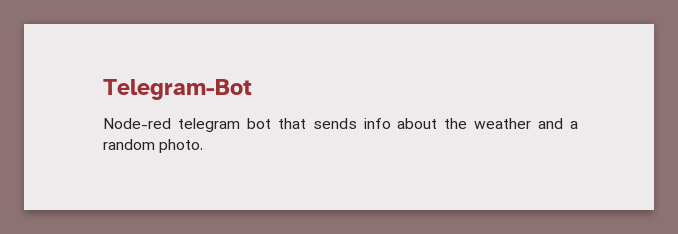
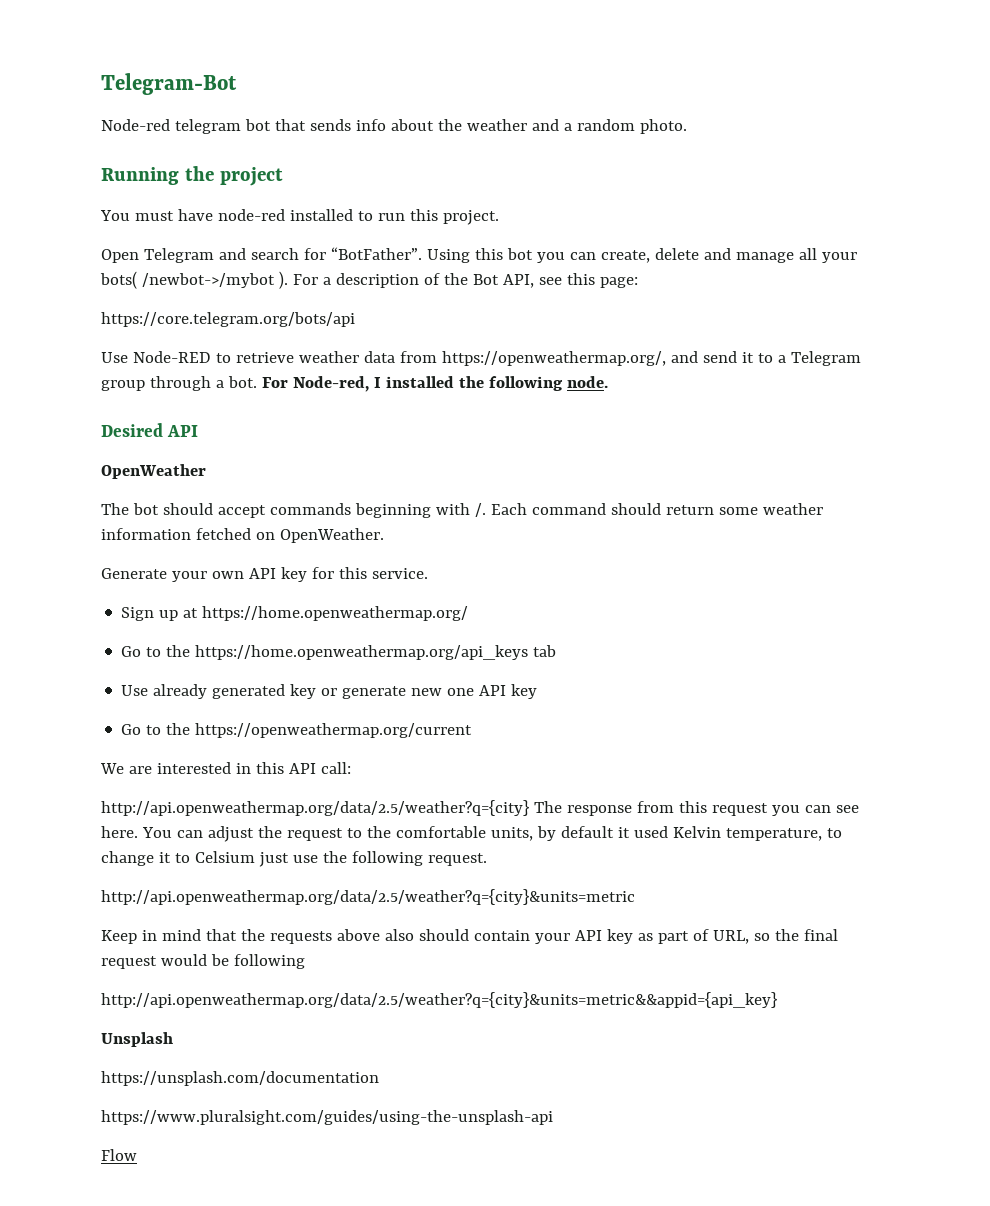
(204, 146) none -> [101,166,283,186] [100,209,499,225] [101,247,857,263] [100,271,638,289] [101,312,355,327] [101,351,861,366] [101,376,608,392] [101,423,199,437] [101,464,206,479] [101,503,823,518] [101,528,384,543] [101,567,428,582] [121,606,469,621] [121,645,557,660] [121,684,538,699] [121,723,473,738] [100,762,351,774] [101,800,859,816] [101,826,842,842] [101,851,487,867] [101,889,635,905] [101,929,838,944] [101,954,305,969] [101,992,777,1008] [101,1032,173,1047] [101,1071,379,1086] [101,1110,553,1125] [101,1149,137,1161] // Running the project // You must have node-red installed to run this project. // Open Telegram and search for “BotFather”. Using this bot you can create, delete and manage all your bots( /newbot->/mybot ). For a description of the Bot API, see this page: // https://core.telegram.org/bots/api // Use Node-RED to retrieve weather data from https://openweathermap.org/, and send it to a Telegram group through a bot. For Node-red, I installed the following node. // Desired API // OpenWeather // The bot should accept commands beginning with /. Each command should return some weather information fetched on OpenWeather. // Generate your own API key for this service. // Sign up at https://home.openweathermap.org/ // Go to the https://home.openweathermap.org/api_keys tab // Use already generated key or generate new one API key // Go to the https://openweathermap.org/current // We are interested in this API call: // http://api.openweathermap.org/data/2.5/weather?q={city} The response from this request you can see here. You can adjust the request to the comfortable units, by default it used Kelvin temperature, to change it to Celsium just use the following request. // http://api.openweathermap.org/data/2.5/weather?q={city}&units=metric // Keep in mind that the requests above also should contain your API key as part of URL, so the final request would be following // http://api.openweathermap.org/data/2.5/weather?q={city}&units=metric&&appid={api_key} // Unsplash // https://unsplash.com/documentation // https://www.pluralsight.com/guides/using-the-unsplash-api // Flow

